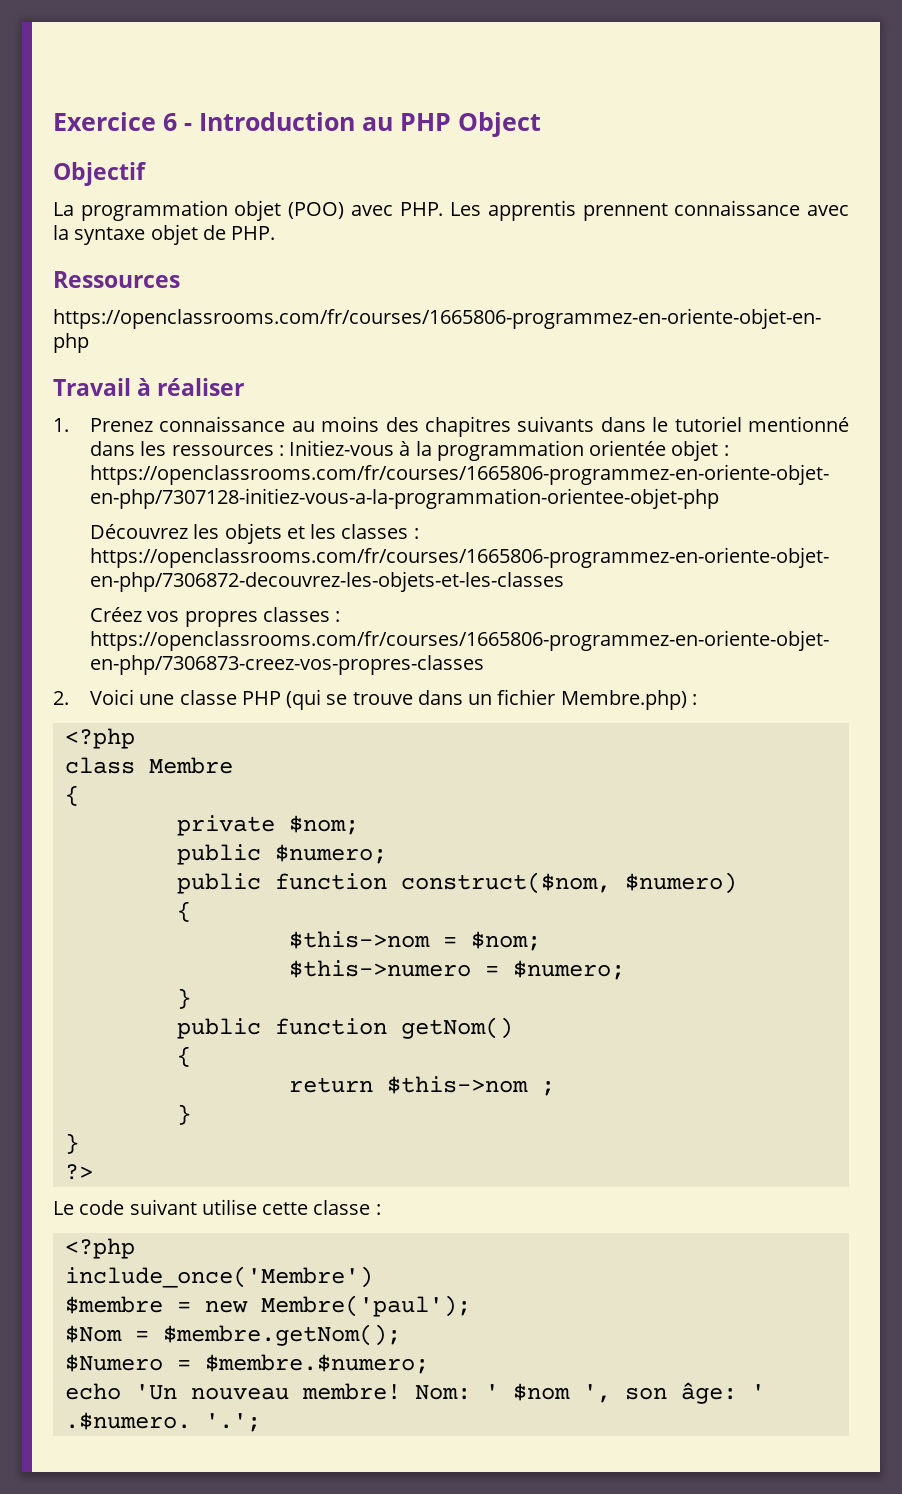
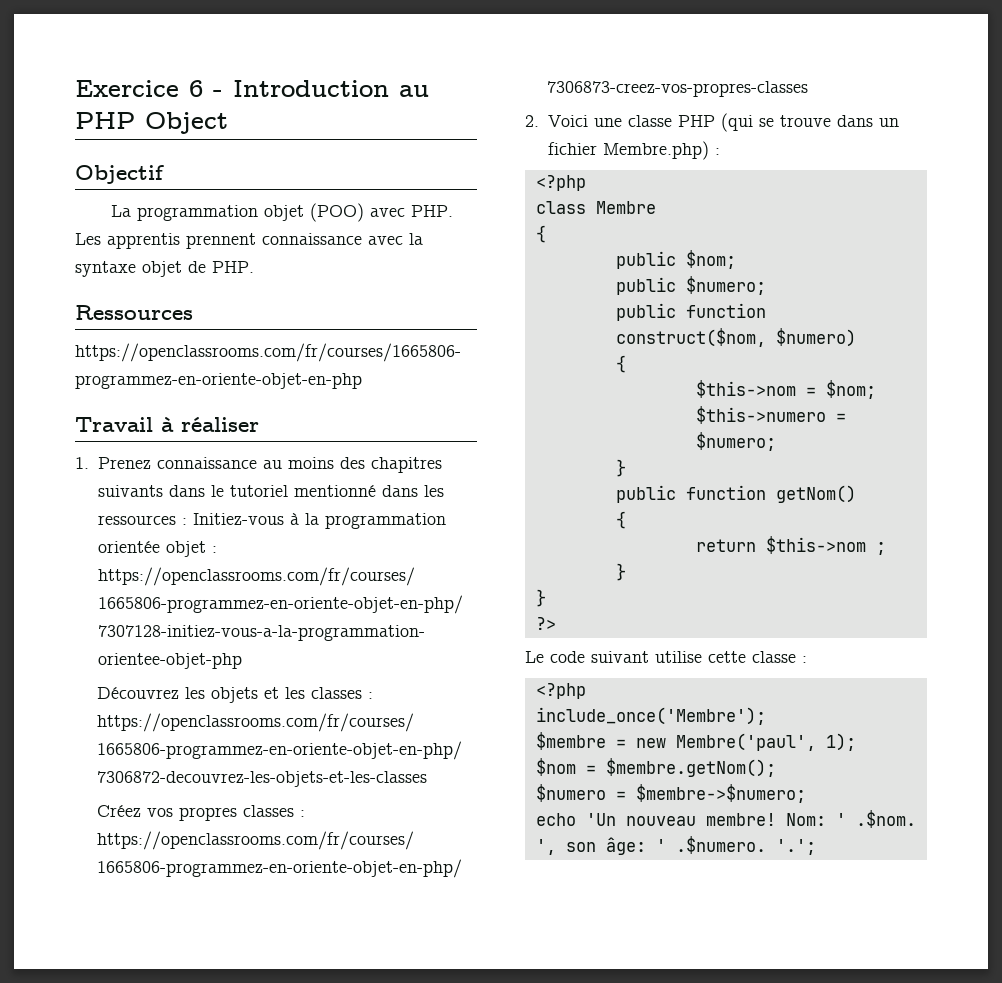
[176,815,275,836] private -> [615,251,676,269] public
[64,1266,373,1288] include_once('Membre') -> [535,707,766,725] include_once('Membre');
[260,1295,471,1317] [64,1325,122,1343] Membre('paul'); // $Nom -> [675,733,856,751] [535,758,576,776] Membre('paul', 1); // $nom
[64,1354,429,1374] $Numero = $membre.$numero; -> [535,784,806,803] $numero = $membre->$numero;
[512,1383,570,1401] $nom -> [855,810,916,828] .$nom.

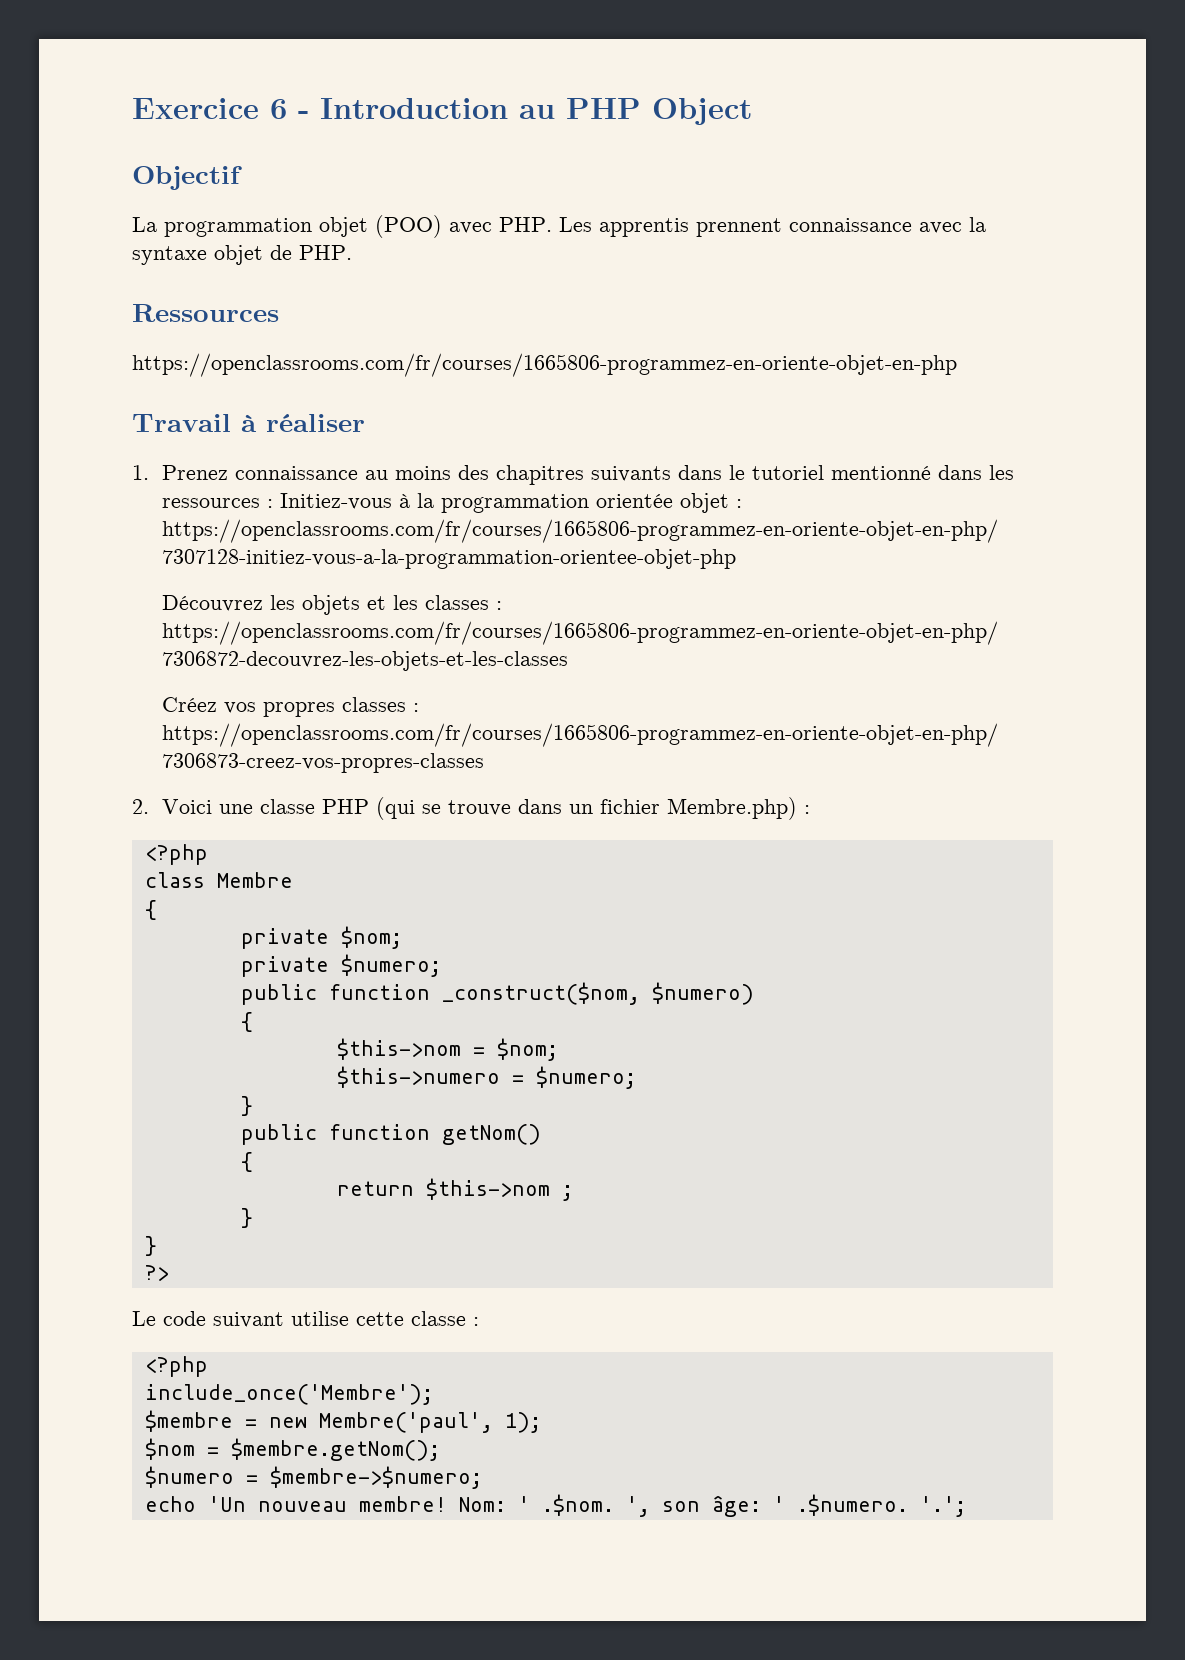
[615,250,736,269] [615,277,676,295] public $nom; // public -> [240,926,402,949] [240,956,329,977] private $nom; // private
[615,328,766,347] construct($nom, -> [441,982,640,1005] _construct($nom,

